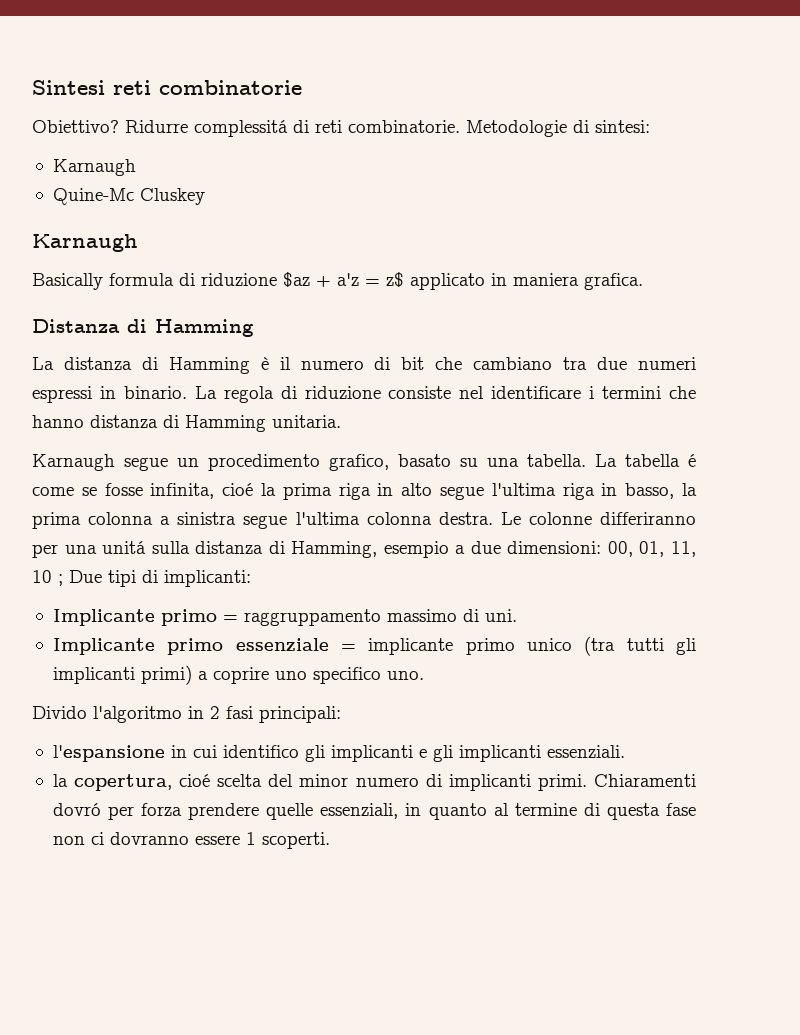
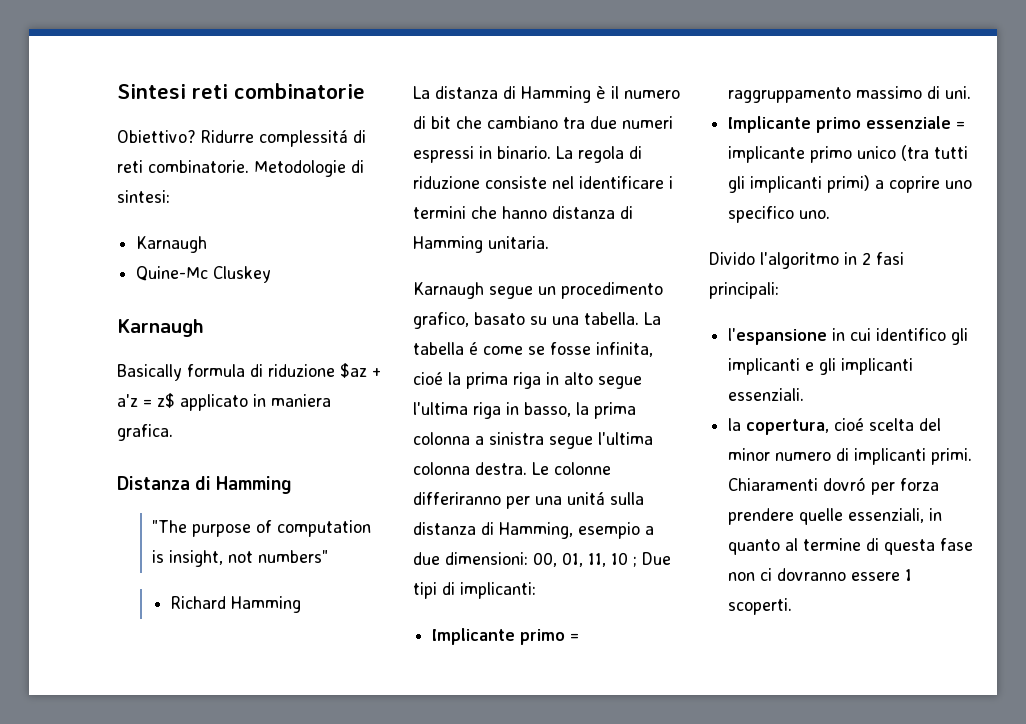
(254, 328) none -> [151,520,371,537] [151,550,328,567] [171,596,302,613] // "The purpose of computation is insight, not numbers" // Richard Hamming

